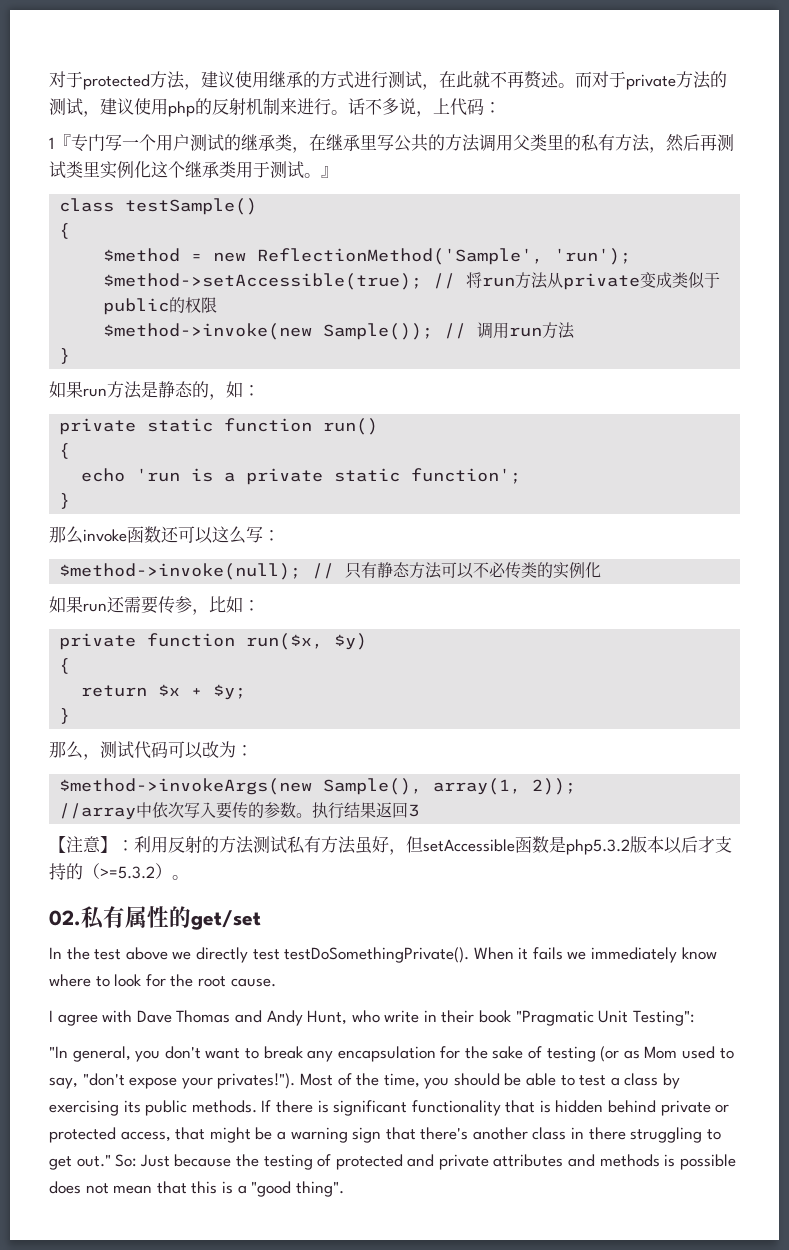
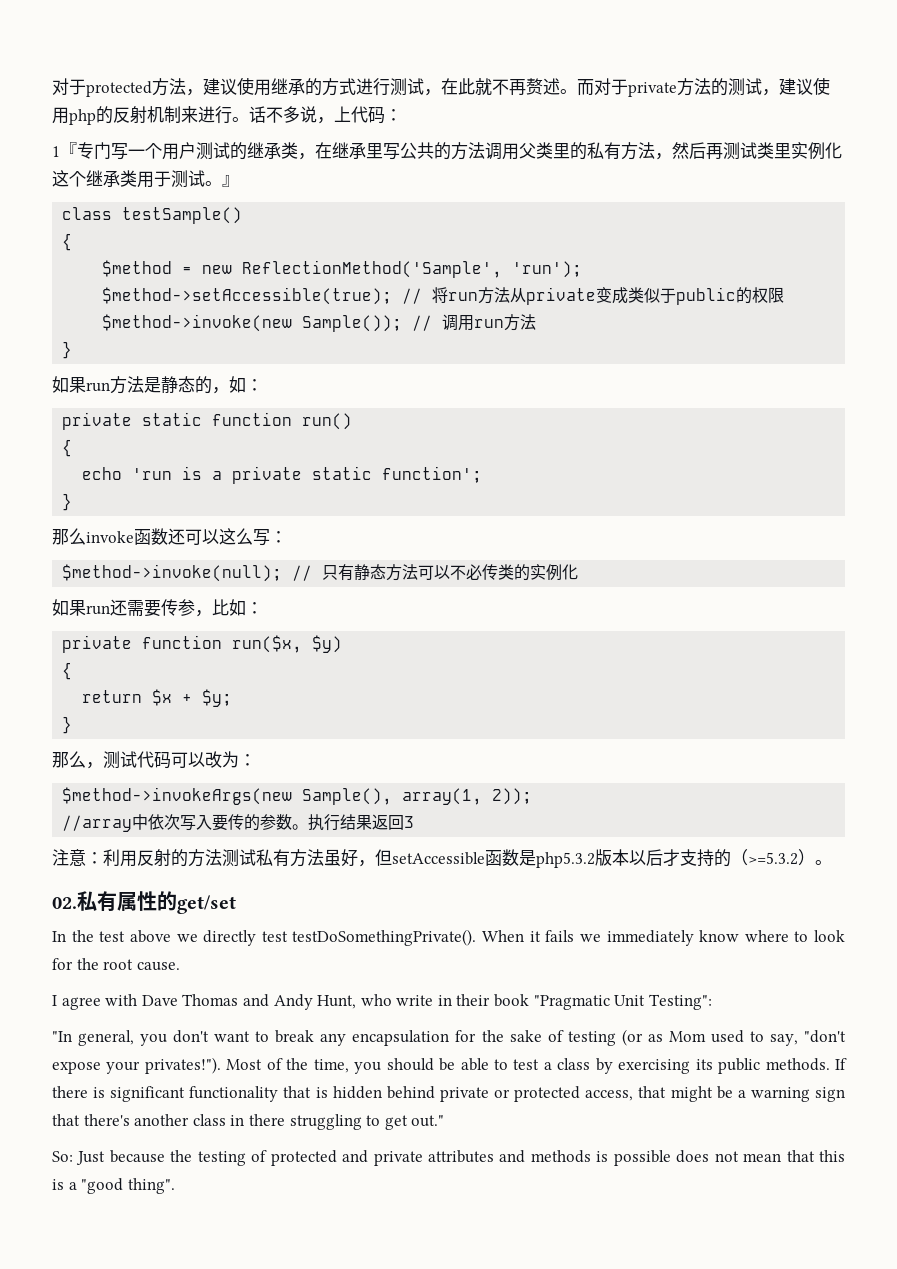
[49,836,117,853] 【注意】 -> [52,849,86,866] 注意
(111, 1160) none -> (445, 1121) //

